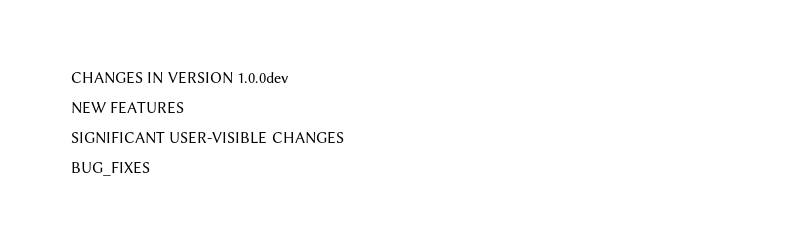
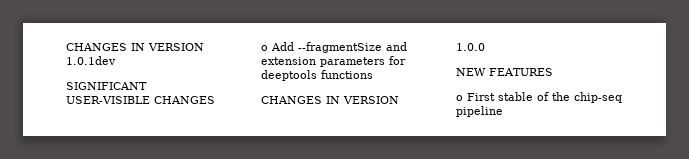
[71,71,289,84] [71,101,185,114] CHANGES IN VERSION 1.0.0dev // NEW FEATURES -> [66,43,204,51] [66,56,116,65] CHANGES IN VERSION 1.0.1dev
[71,161,150,176] BUG_FIXES -> [261,42,407,53] [261,56,406,67] [261,70,373,81] [261,96,399,104] [456,43,485,51] [456,68,553,76] [456,92,622,103] [456,106,503,117] o Add --fragmentSize and extension parameters for deeptools functions // CHANGES IN VERSION 1.0.0 // NEW FEATURES // o First stable of the chip-seq pipeline

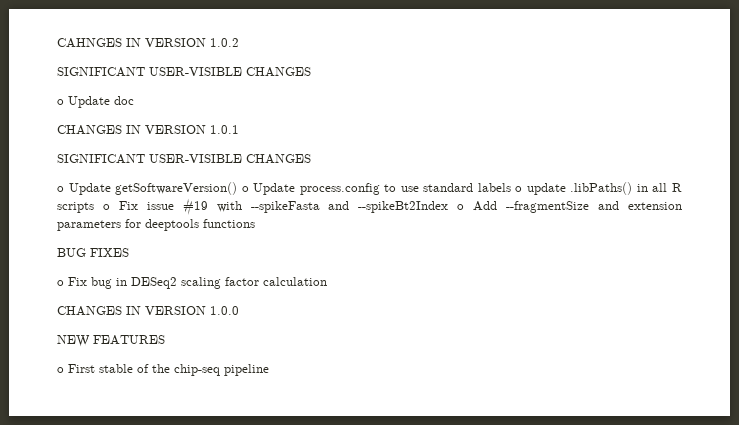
[66,43,204,51] [66,56,116,65] [66,82,147,90] [66,96,215,104] [261,45,268,51] CHANGES IN VERSION 1.0.1dev // SIGNIFICANT USER-VISIBLE CHANGES // o -> [57,38,239,48] [57,67,311,77] [57,96,134,108] [57,125,239,135] [57,154,311,164] [57,182,682,195] [57,198,465,215] CAHNGES IN VERSION 1.0.2 // SIGNIFICANT USER-VISIBLE CHANGES // o Update doc // CHANGES IN VERSION 1.0.1 // SIGNIFICANT USER-VISIBLE CHANGES // o Update getSoftwareVersion() o Update process.config to use standard labels o update .libPaths() in all R scripts o Fix issue #19 with --spikeFasta and --spikeBt2Index o
(373, 74) none -> [57,248,129,257] [57,277,327,289] // BUG FIXES // o Fix bug in DESeq2 scaling factor calculation

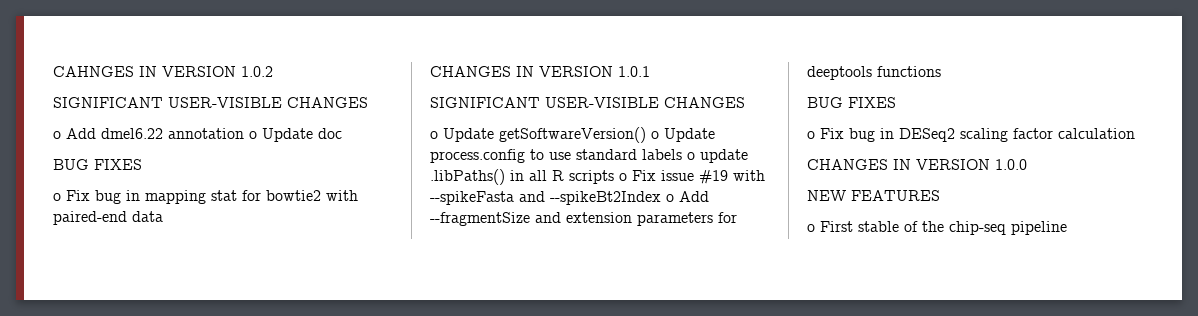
[68,96,134,108] Update doc -> [66,128,342,142] [53,159,142,170] [53,190,358,204] [53,211,163,225] Add dmel6.22 annotation o Update doc // BUG FIXES // o Fix bug in mapping stat for bowtie2 with paired-end data

